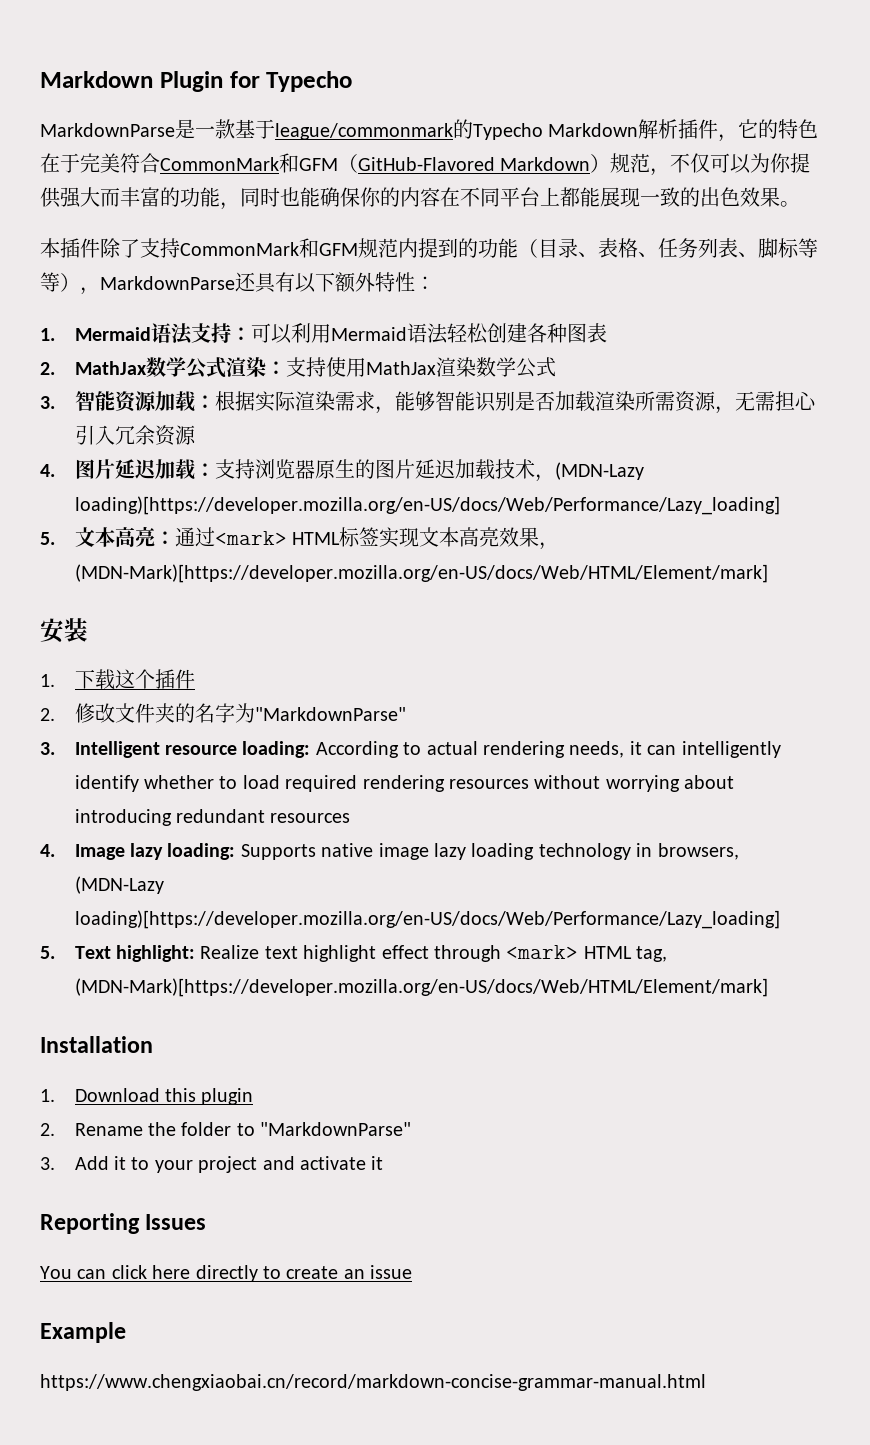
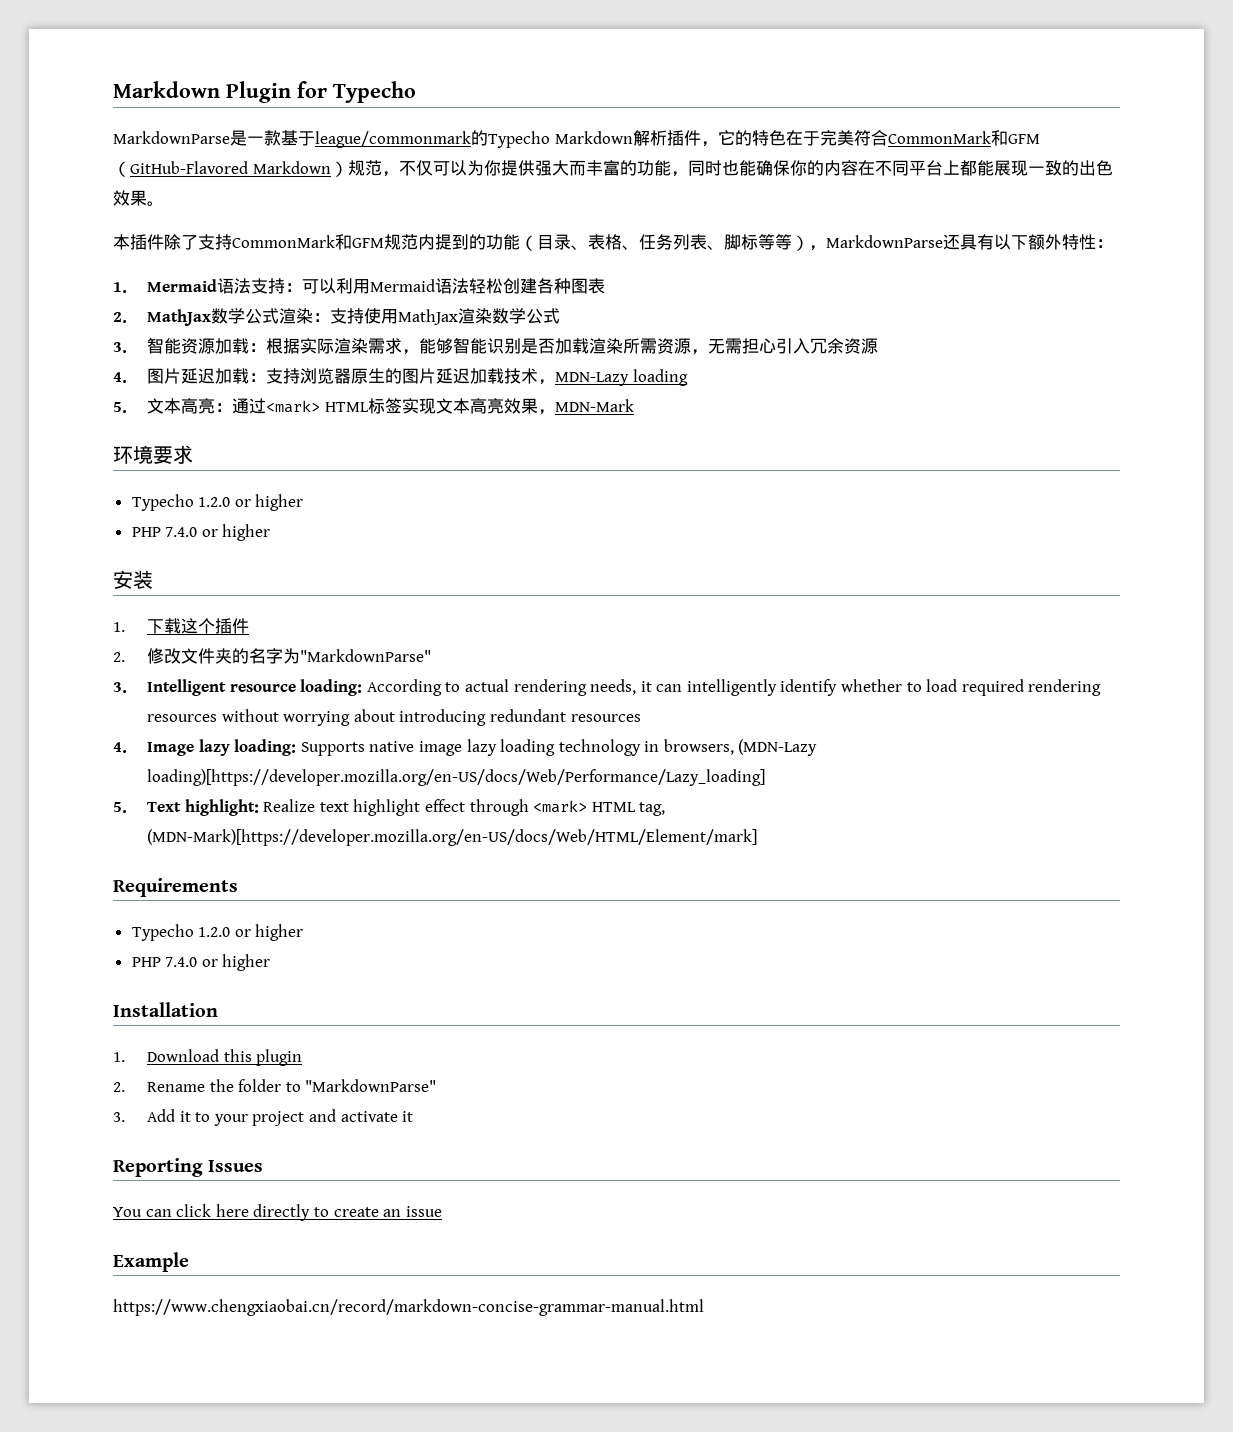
[554,462,644,480] [74,496,780,515] (MDN-Lazy loading)[https://developer.mozilla.org/en-US/docs/Web/Performance/Lazy_loading] -> [554,369,688,386] MDN-Lazy loading
[74,564,768,583] (MDN-Mark)[https://developer.mozilla.org/en-US/docs/Web/HTML/Element/mark] -> [554,399,634,412] [113,445,193,464] [131,494,304,511] [131,524,271,541] MDN-Mark // 环境要求 // Typecho 1.2.0 or higher // PHP 7.4.0 or higher
(768, 987) none -> [113,878,238,897] [131,924,304,941] [131,954,271,971] // Requirements // Typecho 1.2.0 or higher // PHP 7.4.0 or higher

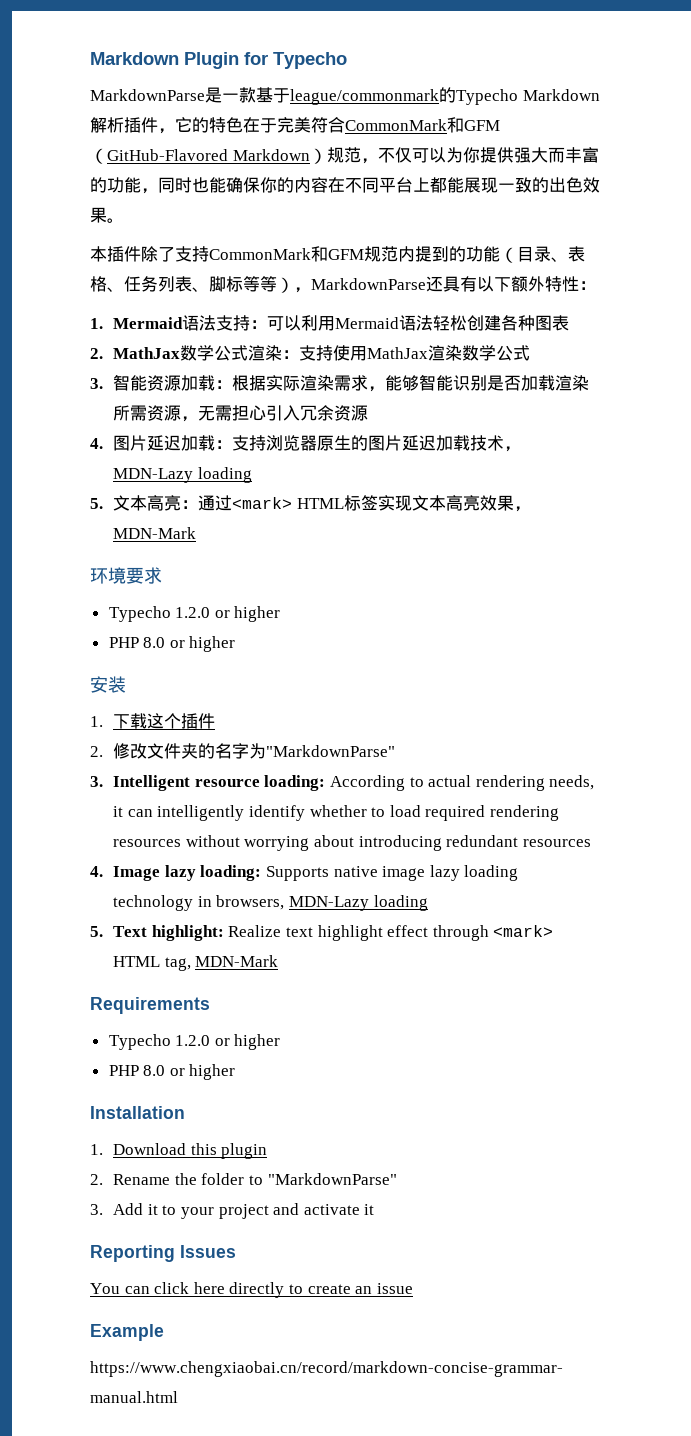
[165,527,198,537] 7.4.0 -> [143,637,166,648] 8.0
[738,739,818,756] [146,769,765,786] (MDN-Lazy loading)[https://developer.mozilla.org/en-US/docs/Web/Performance/Lazy_loading] -> [288,895,428,911] MDN-Lazy loading
[146,829,757,846] (MDN-Mark)[https://developer.mozilla.org/en-US/docs/Web/HTML/Element/mark] -> [195,955,279,967] MDN-Mark
[165,957,198,967] 7.4.0 -> [143,1065,166,1076] 8.0

